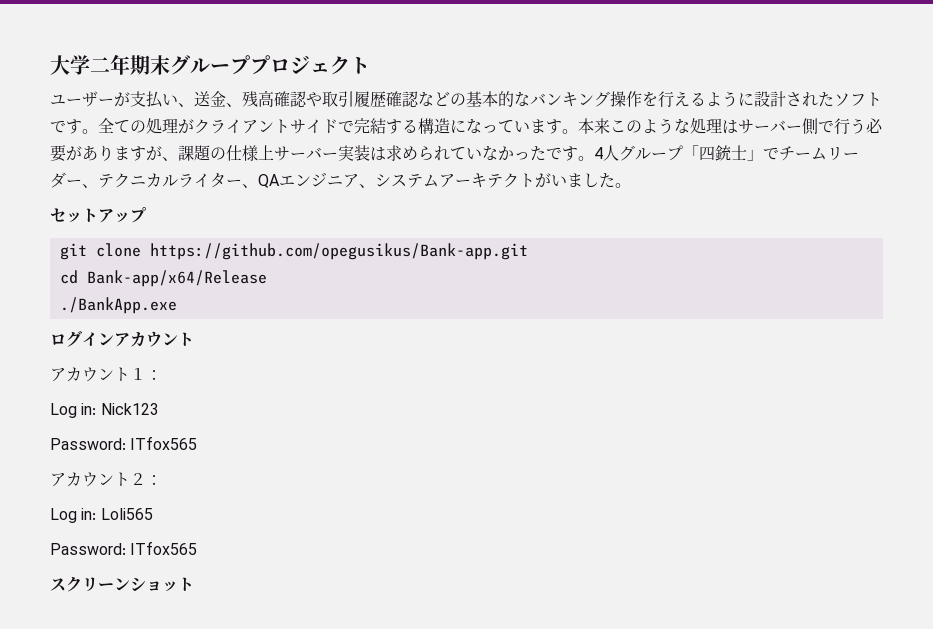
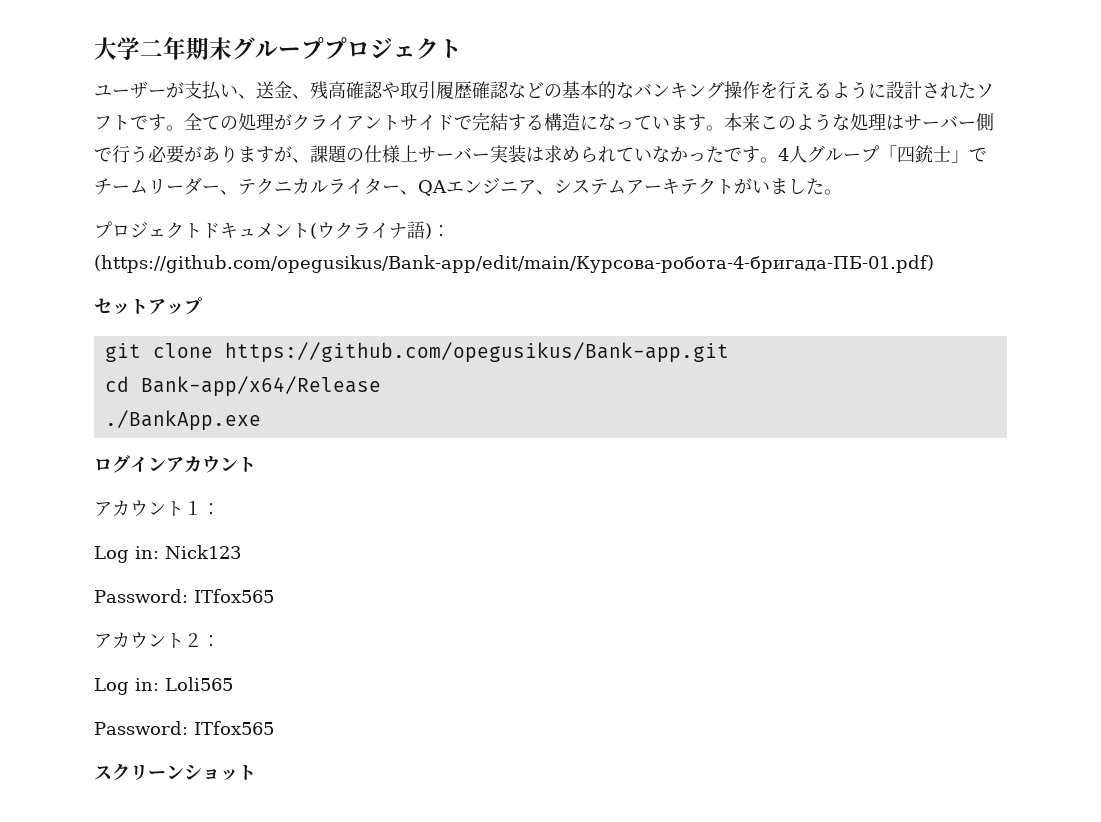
(631, 185) none -> [94,221,450,239] [94,255,934,273] // プロジェクトドキュメント(ウクライナ語)：(https://github.com/opegusikus/Bank-app/edit/main/Курсова-робота-4-бригада-ПБ-01.pdf)

